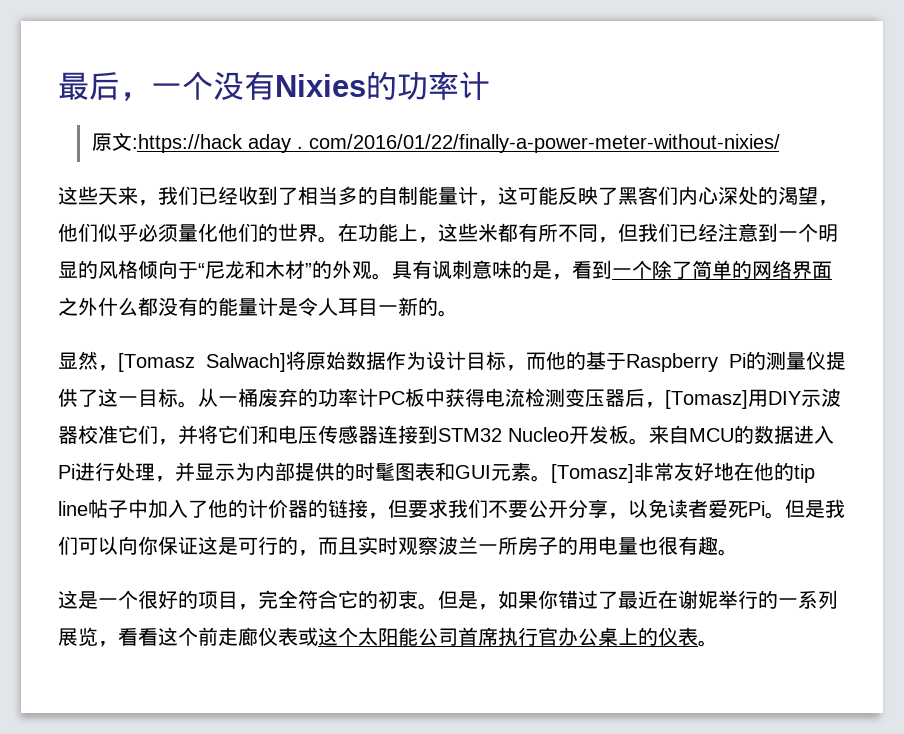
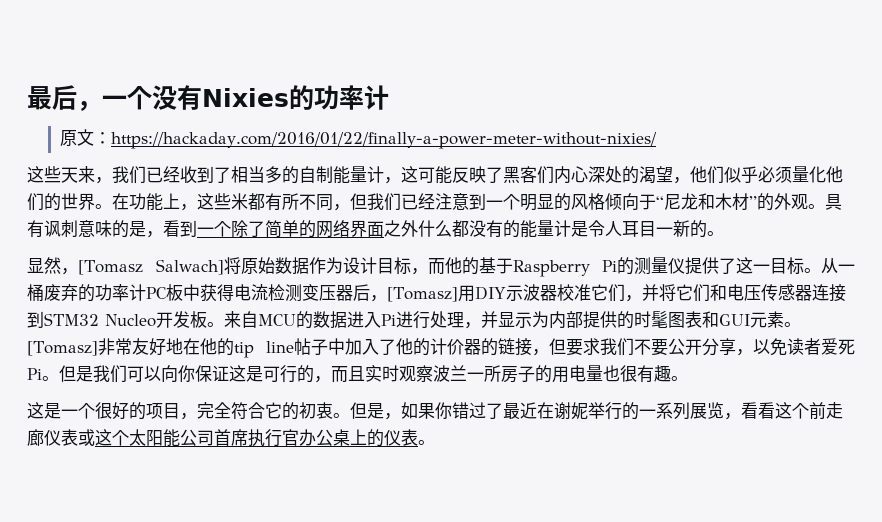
[131,134,780,153] :https://hack aday . com/2016/01/22/finally-a-power-meter-without-nixies/ -> [94,132,658,149] ：https://hackaday.com/2016/01/22/finally-a-power-meter-without-nixies/

